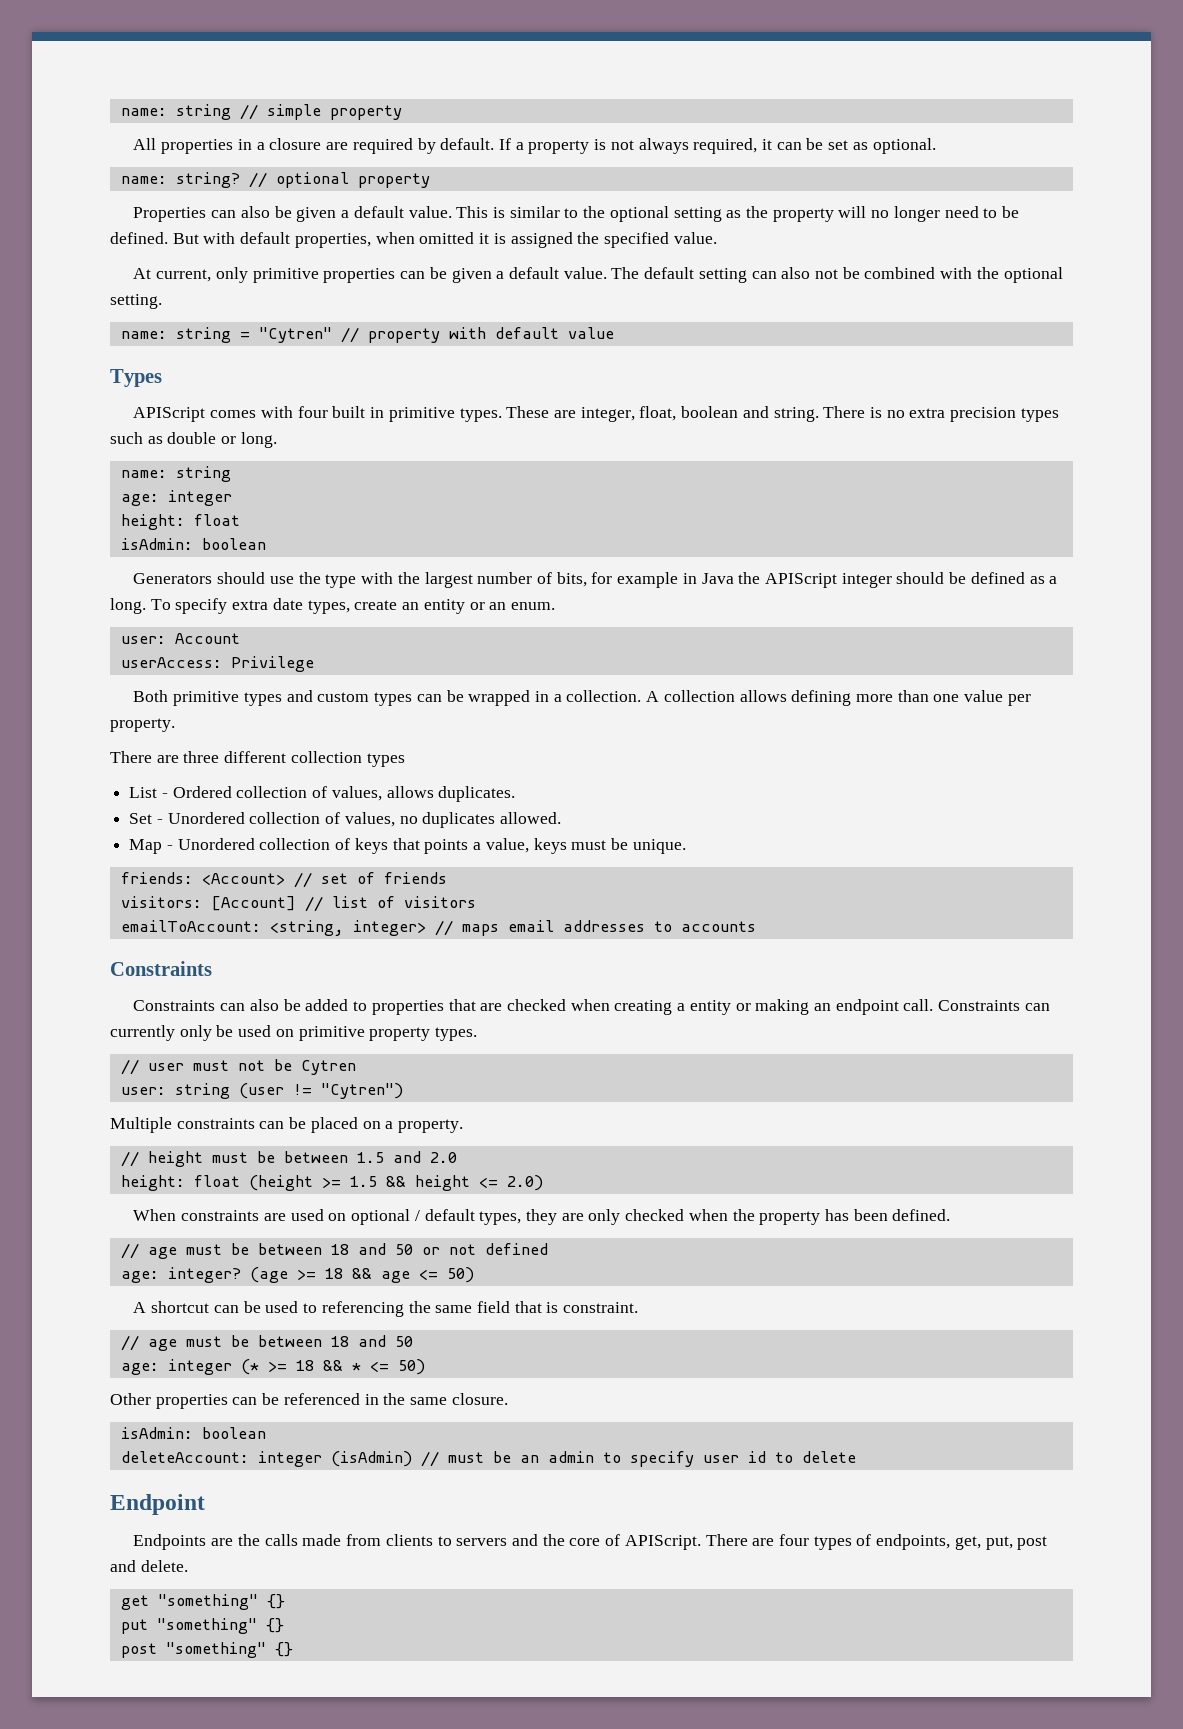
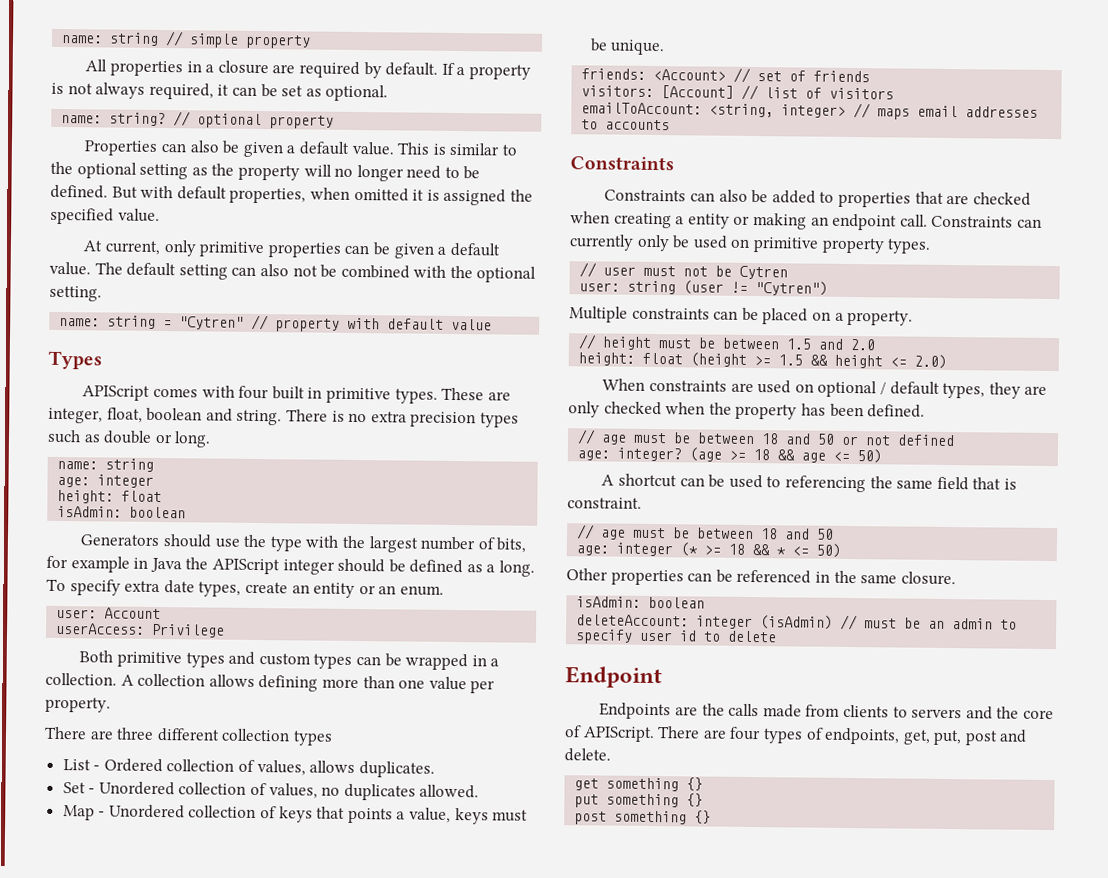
[157,1594,258,1610] "something" -> [606,777,680,792] something
[156,1618,257,1634] "something" -> [606,793,680,808] something
[165,1642,266,1658] "something" -> [614,810,688,825] something

